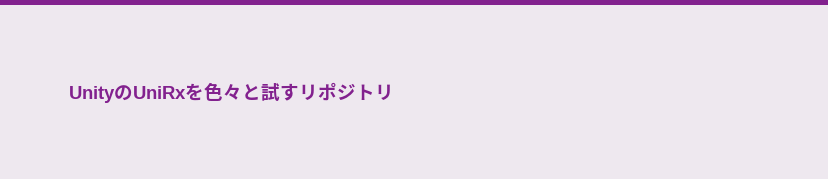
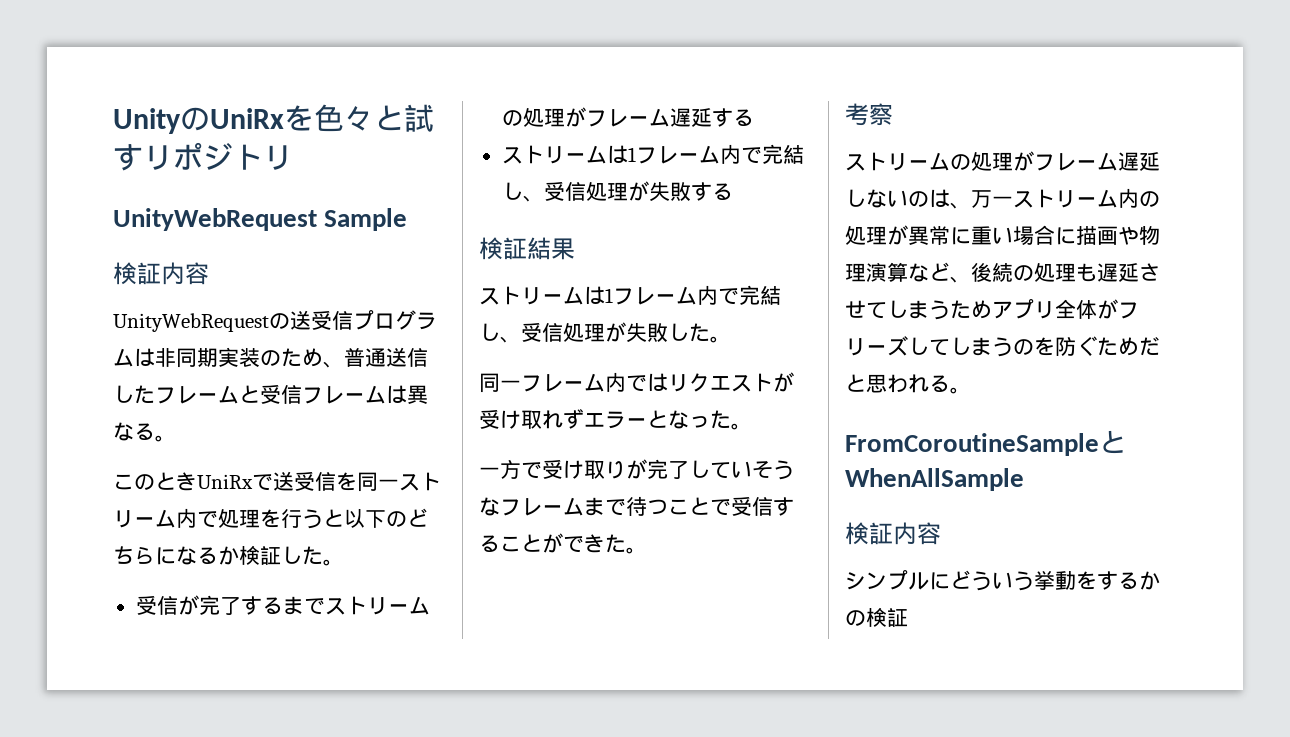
(394, 92) none -> [113,208,408,231] [113,262,209,285] [113,310,437,332] [113,347,428,368] [113,385,428,404] [113,422,176,442] [113,471,441,492] [113,508,428,529] [113,545,344,566] [135,595,430,615] [501,107,754,127] [501,144,804,164] [501,181,733,202] [479,237,575,260] [479,285,781,305] [479,322,731,343] [479,372,794,393] [479,409,752,430] [479,459,794,480] [479,496,794,516] [479,533,647,554] [845,103,893,126] [845,151,1160,171] [845,188,1160,209] [845,225,1160,246] [845,262,1160,283] [845,299,1139,320] [845,336,1160,357] [845,374,971,394] [845,430,1126,456] [845,468,1024,491] [845,522,941,545] [845,570,1160,591] [845,607,908,627] // UnityWebRequest Sample // 検証内容 // UnityWebRequestの送受信プログラムは非同期実装のため、普通送信したフレームと受信フレームは異なる。 // このときUniRxで送受信を同一ストリーム内で処理を行うと以下のどちらになるか検証した。 // 受信が完了するまでストリームの処理がフレーム遅延する // ストリームは1フレーム内で完結し、受信処理が失敗する // 検証結果 // ストリームは1フレーム内で完結し、受信処理が失敗した。 // 同一フレーム内ではリクエストが受け取れずエラーとなった。 // 一方で受け取りが完了していそうなフレームまで待つことで受信することができた。 // 考察 // ストリームの処理がフレーム遅延しないのは、万一ストリーム内の処理が異常に重い場合に描画や物理演算など、後続の処理も遅延させてしまうためアプリ全体がフリーズしてしまうのを防ぐためだと思われる。 // FromCoroutineSampleとWhenAllSample // 検証内容 // シンプルにどういう挙動をするかの検証

